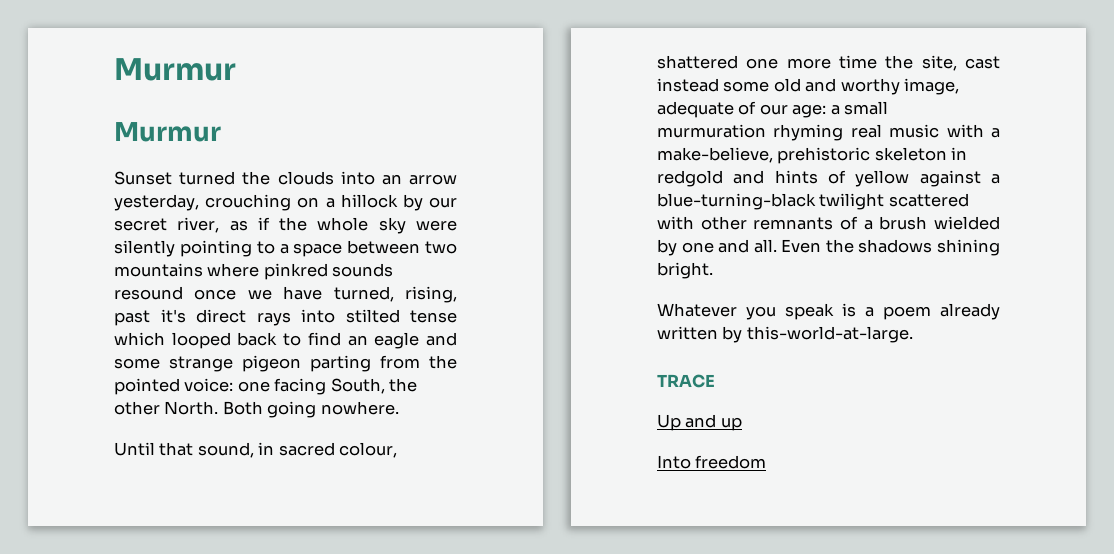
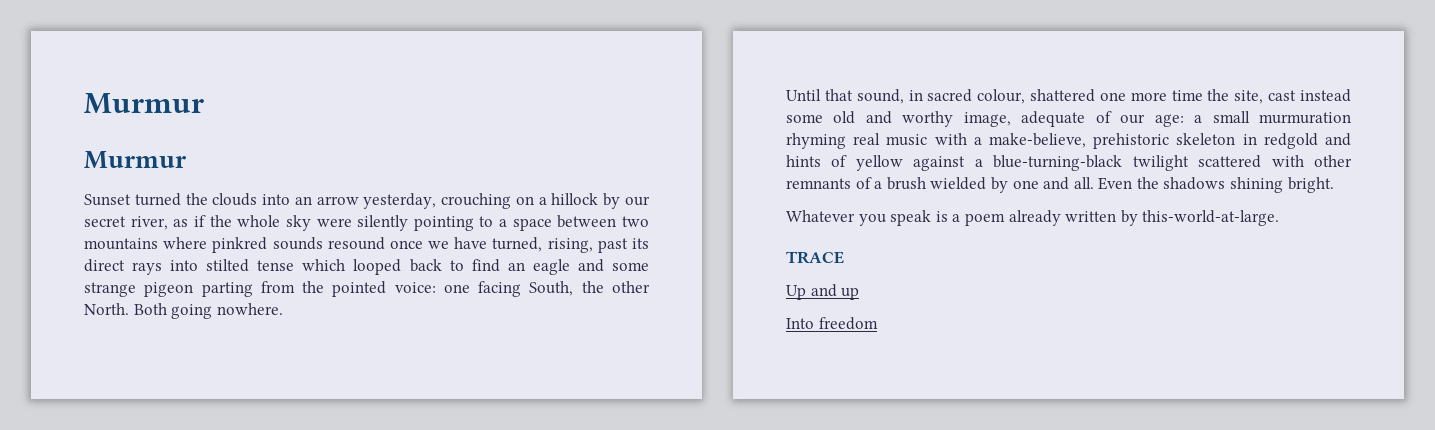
[160,309,186,323] it's -> [632,238,649,249] its

